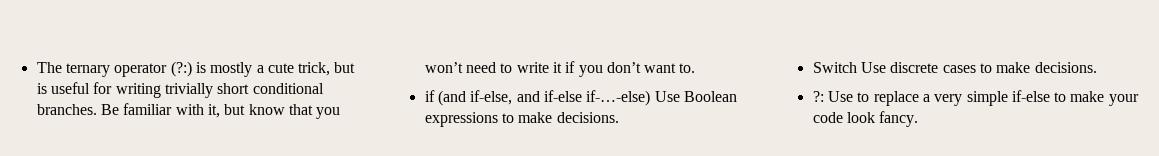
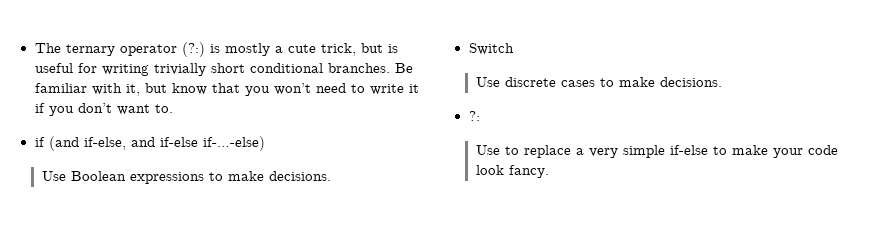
(651, 98) none -> (265, 143) //
(857, 67) none -> (514, 49) //
(824, 96) none -> (480, 116) //

